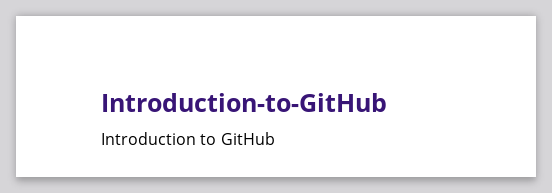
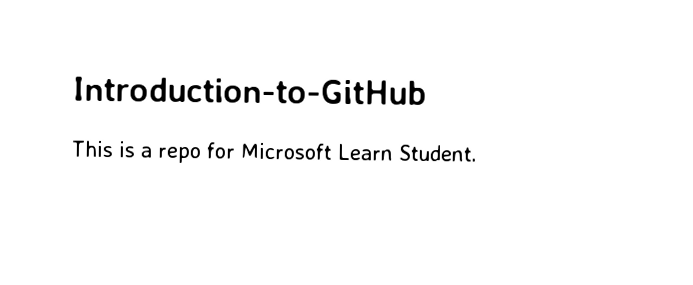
[101,132,275,145] Introduction to GitHub -> [71,140,477,164] This is a repo for Microsoft Learn Student.

